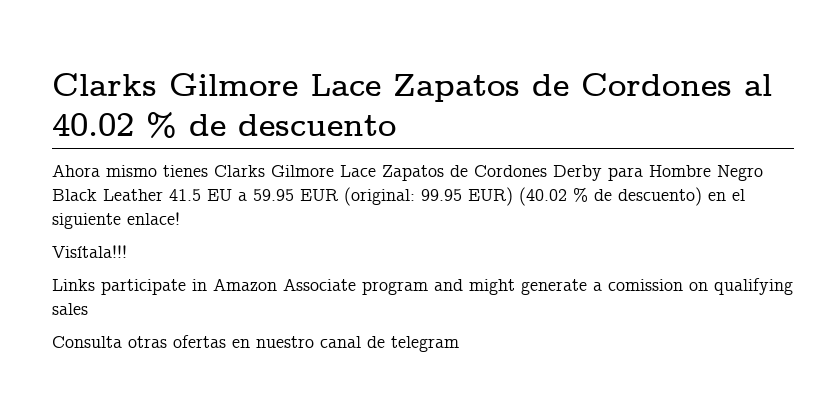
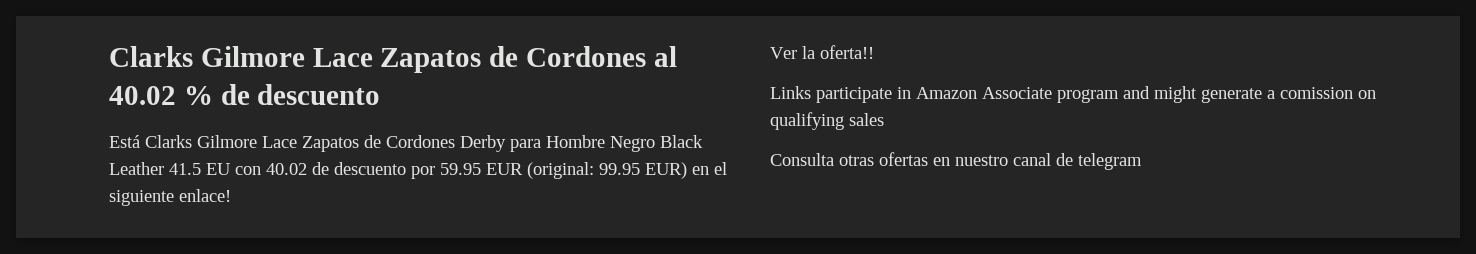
[52,164,208,177] Ahora mismo tienes -> [109,135,140,148] Está
[238,192,247,201] a -> [235,162,435,179] con 40.02 de descuento por
[519,187,702,206] (40.02 % de descuento) -> (687, 170) none
[52,245,127,258] Visítala!!! -> [770,45,874,59] Ver la oferta!!

